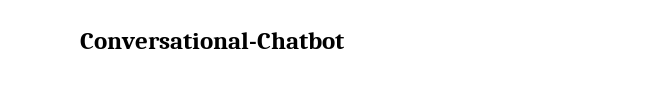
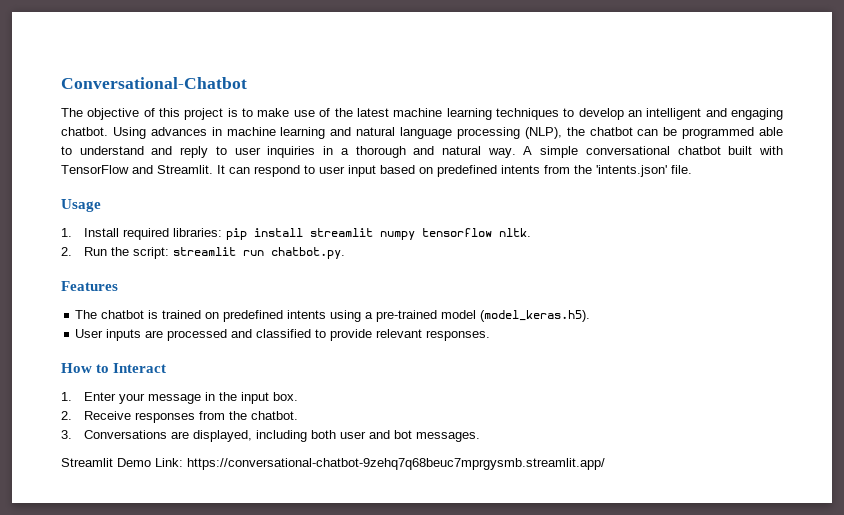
(345, 40) none -> [61,108,784,120] [61,127,783,139] [61,146,783,158] [61,165,692,177] [61,199,101,212] [61,228,531,240] [61,247,345,259] [61,281,118,291] [75,310,591,322] [75,329,491,341] [61,363,167,373] [61,392,298,404] [61,411,298,423] [61,430,480,442] [61,458,605,470] // The objective of this project is to make use of the latest machine learning techniques to develop an intelligent and engaging chatbot. Using advances in machine learning and natural language processing (NLP), the chatbot can be programmed able to understand and reply to user inquiries in a thorough and natural way. A simple conversational chatbot built with TensorFlow and Streamlit. It can respond to user input based on predefined intents from the 'intents.json' file. // Usage // 1. Install required libraries: pip install streamlit numpy tensorflow nltk. // 2. Run the script: streamlit run chatbot.py. // Features // The chatbot is trained on predefined intents using a pre-trained model (model_keras.h5). // User inputs are processed and classified to provide relevant responses. // How to Interact // 1. Enter your message in the input box. // 2. Receive responses from the chatbot. // 3. Conversations are displayed, including both user and bot messages. // Streamlit Demo Link: https://conversational-chatbot-9zehq7q68beuc7mprgysmb.streamlit.app/

